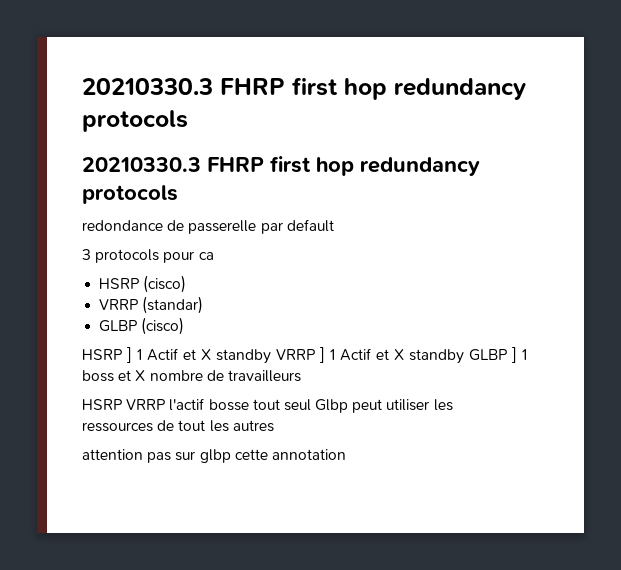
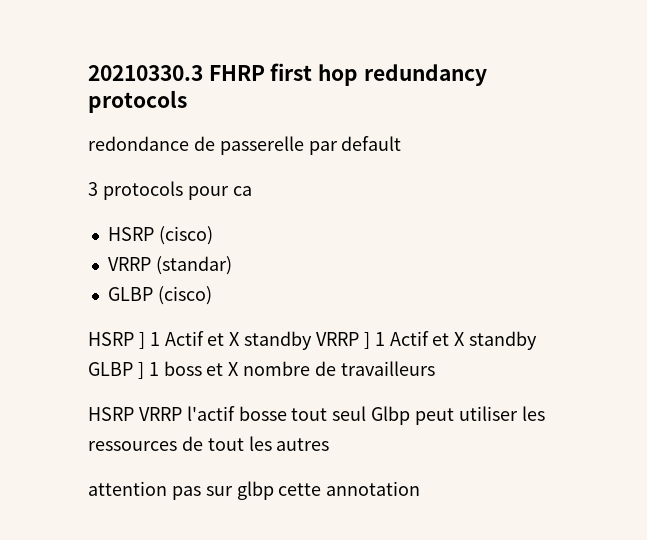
[82,77,526,100] [82,110,188,132] [82,156,480,176] [82,185,178,204] 20210330.3 FHRP first hop redundancy protocols // 20210330.3 FHRP first hop redundancy protocols -> [88,63,487,86] [88,90,187,113] 20210330.3 FHRP first hop redundancy protocols

